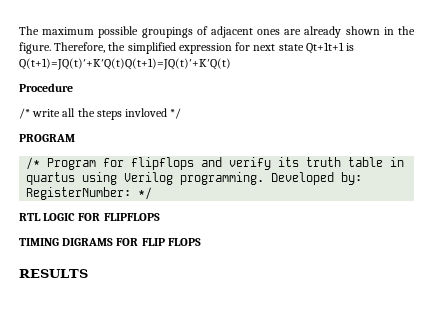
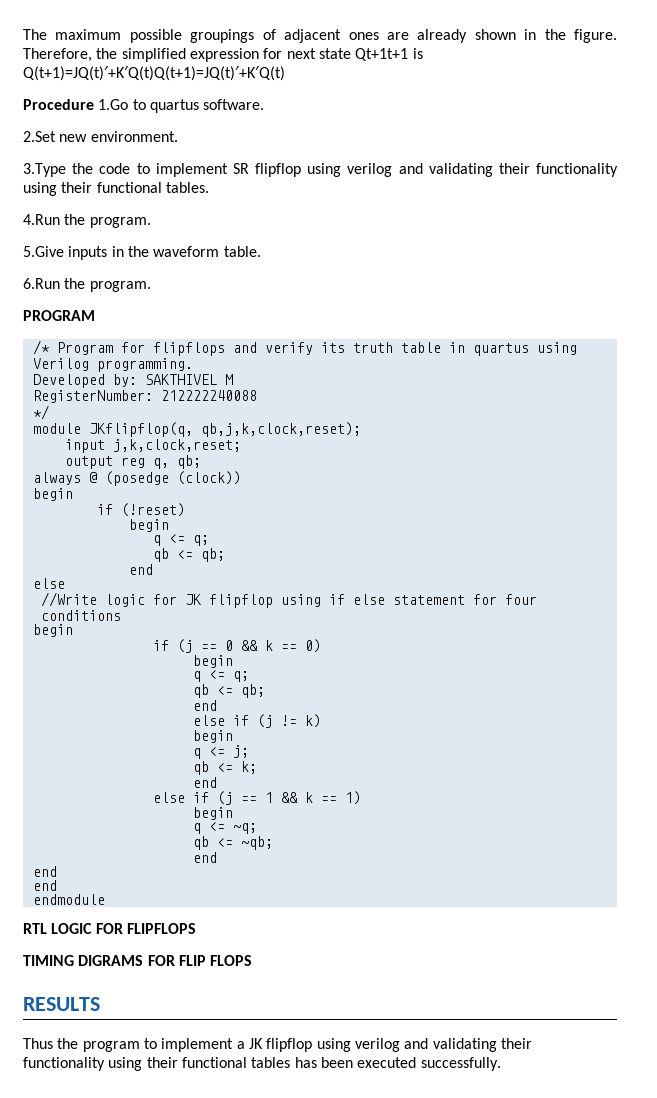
[19,108,182,120] // /* write all the steps invloved */ -> [98,99,265,113] [23,131,178,142] [23,163,618,177] [23,182,209,196] [23,214,151,228] [23,246,261,260] [23,278,151,292] 1.Go to quartus software. // 2.Set new environment. // 3.Type the code to implement SR flipflop using verilog and validating their functionality using their functional tables. // 4.Run the program. // 5.Give inputs in the waveform table. // 6.Run the program.
(265, 178) none -> (193, 365) //
[26,187,153,200] RegisterNumber: */ -> [144,374,233,385] [32,390,257,403] [32,405,49,420] [32,422,361,437] [64,439,241,453] [64,455,201,469] [32,471,241,486] [32,488,73,501] [96,503,185,517] [128,519,169,532] [152,534,209,546] [152,548,225,562] [128,564,153,575] [32,578,65,589] [40,592,537,608] [40,610,121,621] [32,624,73,637] [152,639,321,653] [192,655,233,668] [192,670,249,682] [192,684,265,698] [192,700,217,711] [192,714,321,728] [192,730,233,743] [192,745,249,759] [192,761,257,775] [192,777,217,788] [152,791,361,805] [192,807,233,820] [192,822,257,834] [192,836,273,850] [192,852,217,863] [32,866,57,877] [32,880,57,891] [32,894,105,905] SAKTHIVEL M // RegisterNumber: 212222240088 // */ // module JKflipflop(q, qb,j,k,clock,reset); // input j,k,clock,reset; // output reg q, qb; // always @ (posedge (clock)) // begin // if (!reset) // begin // q <= q; // qb <= qb; // end // else // //Write logic for JK flipflop using if else statement for four conditions // begin // if (j == 0 && k == 0) // begin // q <= q; // qb <= qb; // end // else if (j != k) // begin // q <= j; // qb <= k; // end // else if (j == 1 && k == 1) // begin // q <= ~q; // qb <= ~qb; // end // end // end // endmodule
(88, 273) none -> [23,1038,532,1052] [23,1057,501,1071] // Thus the program to implement a JK flipflop using verilog and validating their functionality using their functional tables has been executed successfully.

